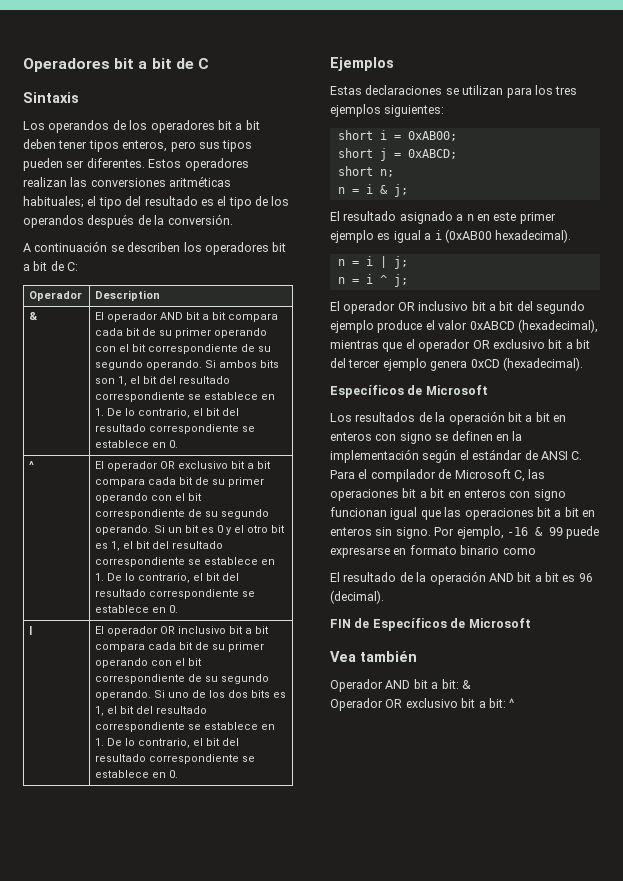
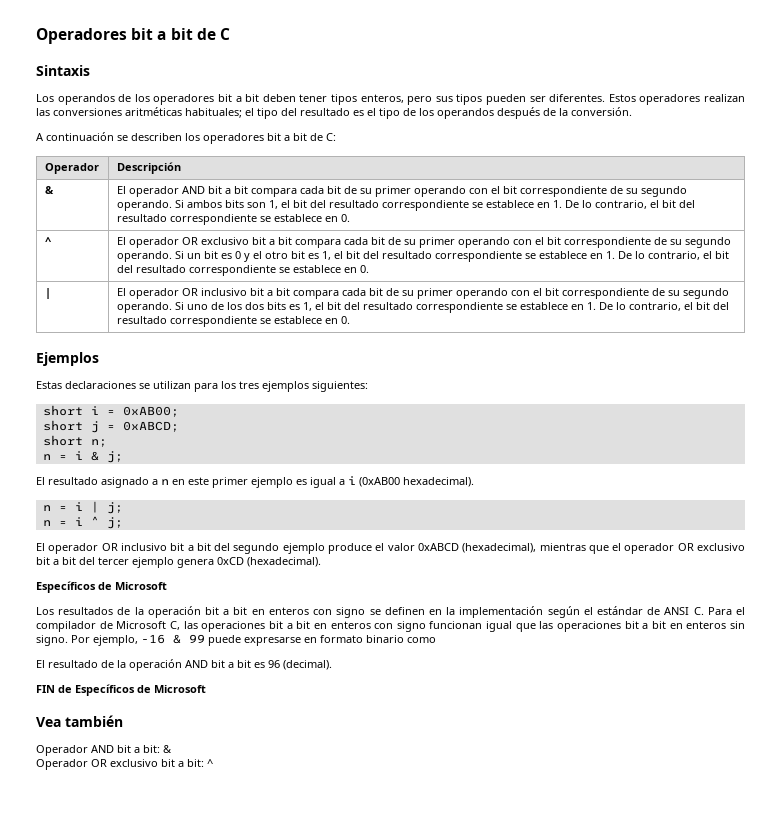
[95,290,161,301] Description -> [116,162,181,174] Descripción

